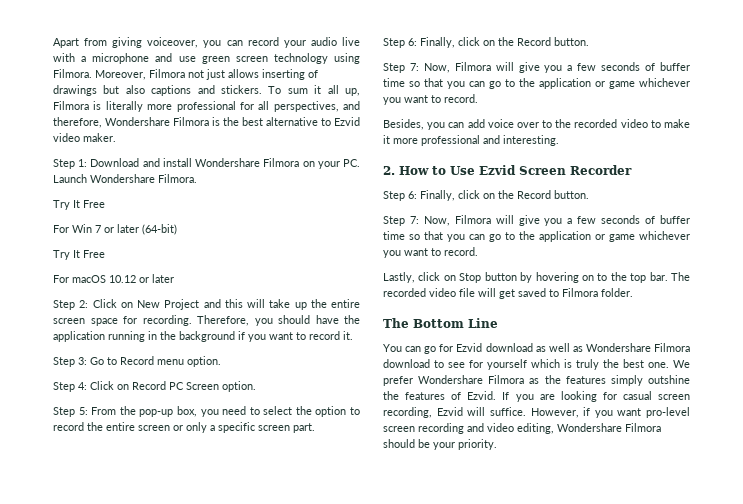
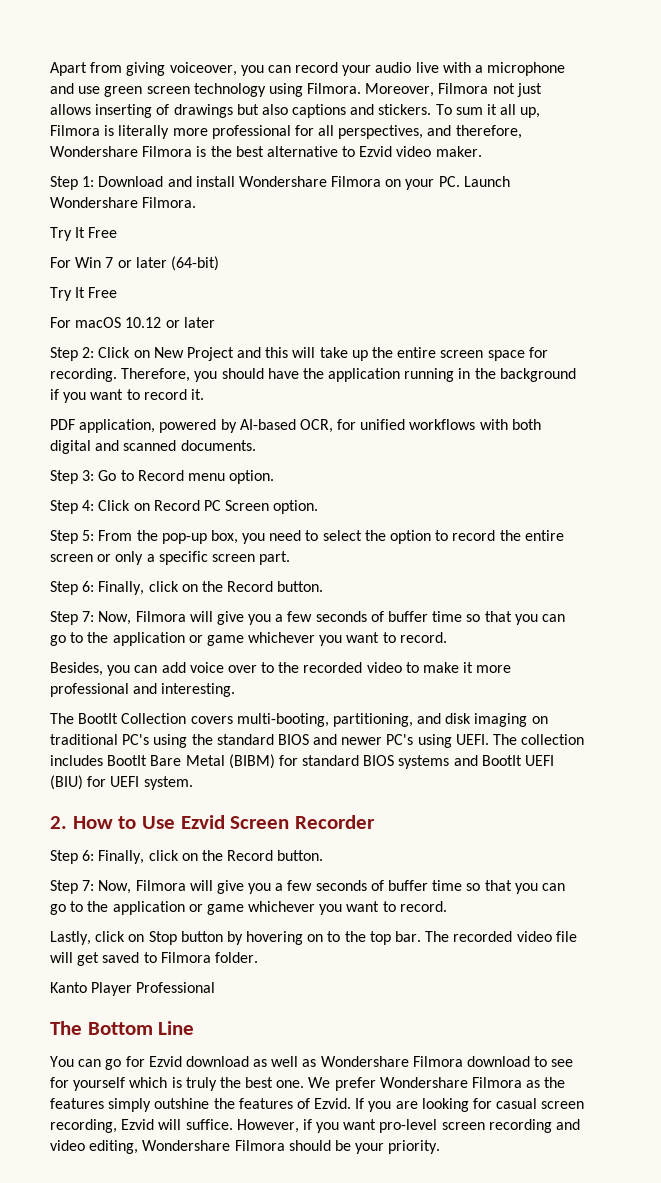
(353, 335) none -> [50,419,541,433] [50,440,256,454] // PDF application, powered by AI-based OCR, for unified workflows with both digital and scanned documents.
(559, 140) none -> [50,713,548,727] [50,734,585,748] [50,754,555,769] [50,775,193,790] // The BootIt Collection covers multi-booting, partitioning, and disk imaging on traditional PC's using the standard BIOS and newer PC's using UEFI. The collection includes BootIt Bare Metal (BIBM) for standard BIOS systems and BootIt UEFI (BIU) for UEFI system.
(633, 292) none -> [50,982,216,996] // Kanto Player Professional

